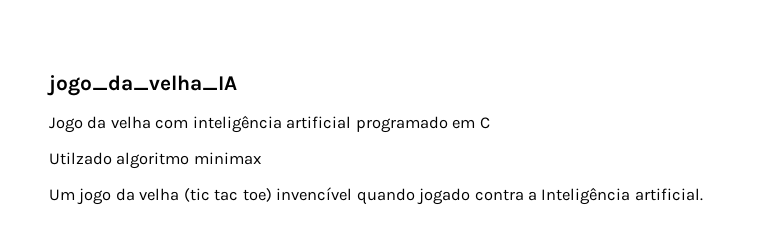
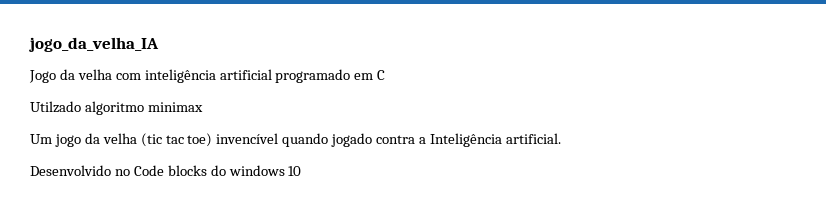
(703, 194) none -> [30,165,302,176] // Desenvolvido no Code blocks do windows 10

